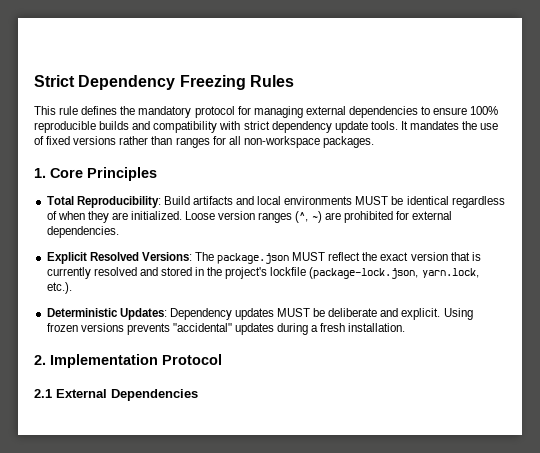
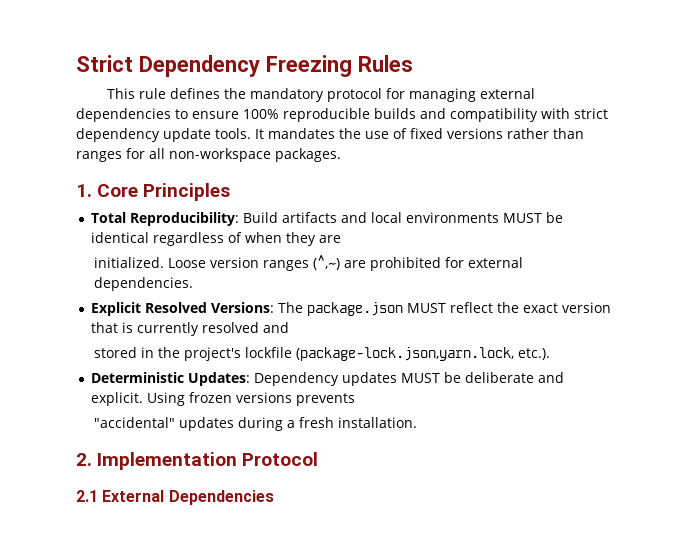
(128, 216) none -> (342, 239) //
[295,211,322,223] (^, ~) -> [312,255,340,270] (^,~)
(158, 271) none -> (290, 327) //
[309,267,479,279] (package-lock.json, yarn.lock, -> [295,347,514,361] (package-lock.json,yarn.lock,
(170, 329) none -> (356, 399) //

